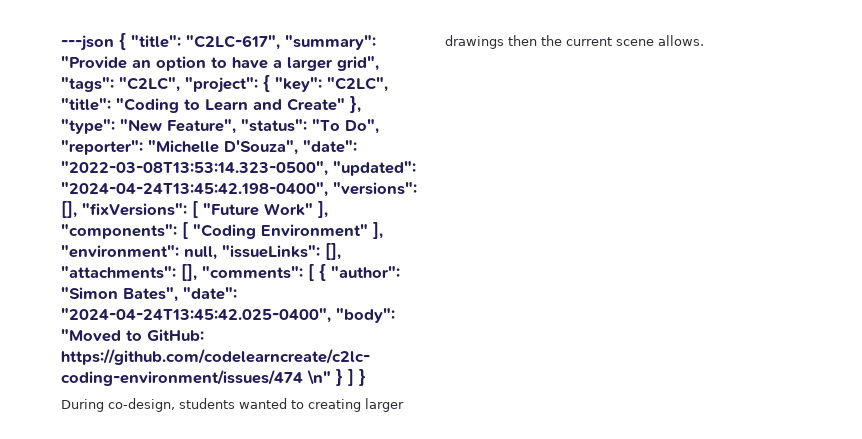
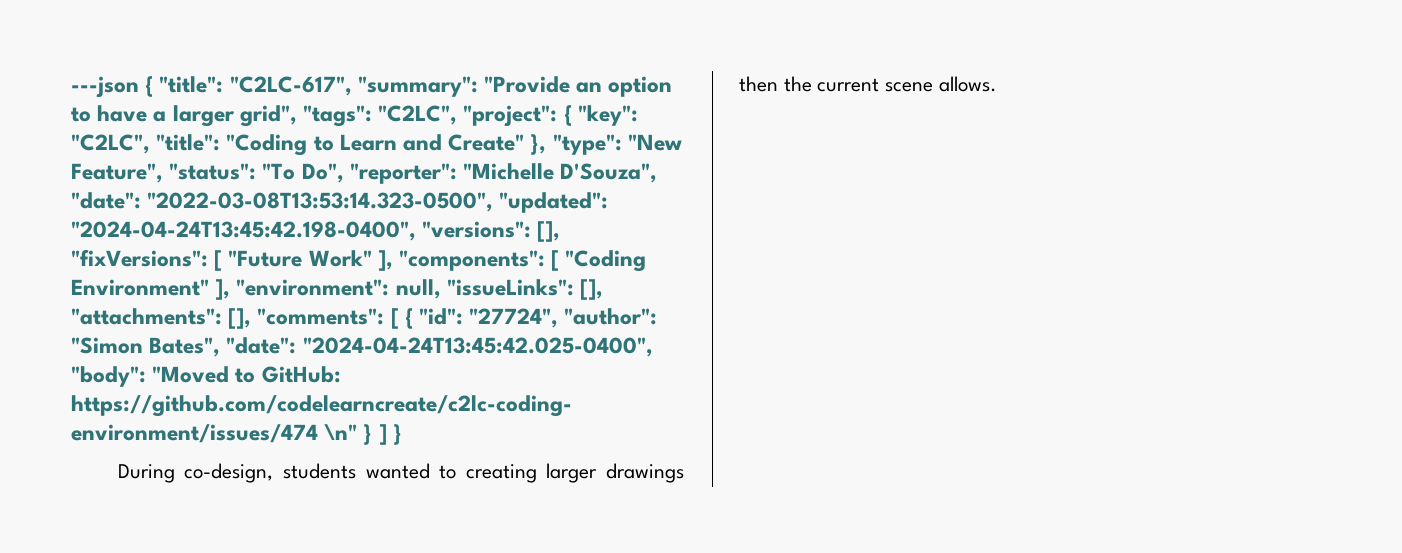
(326, 272) none -> [419,308,559,328] "id": "27724",

